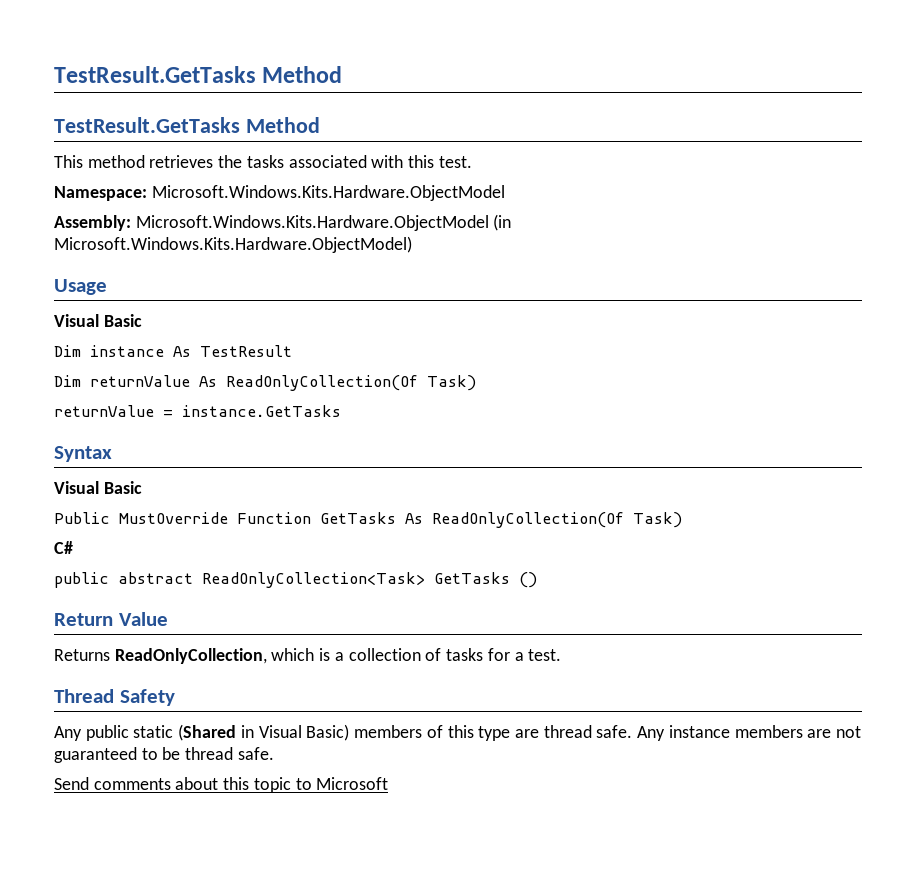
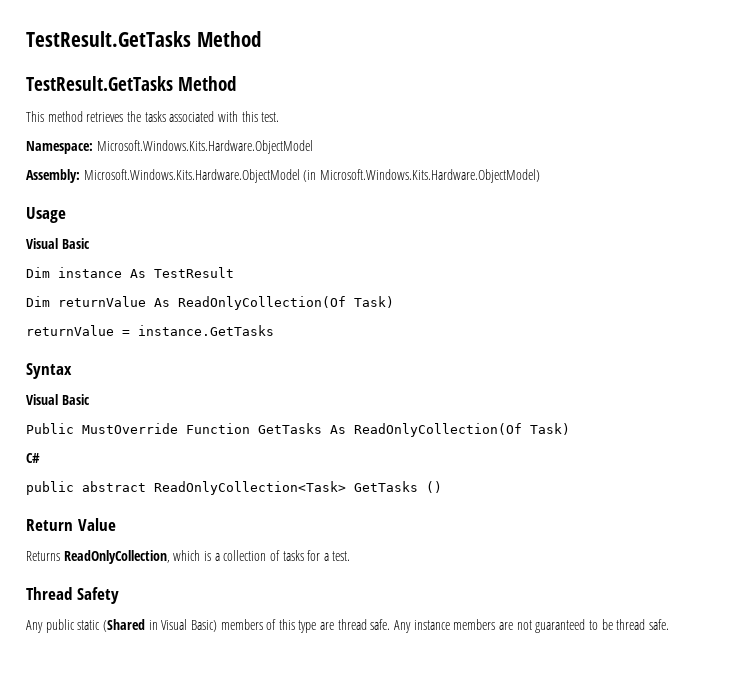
[54,777,389,793] // Send comments about this topic to Microsoft -> (669, 624) none

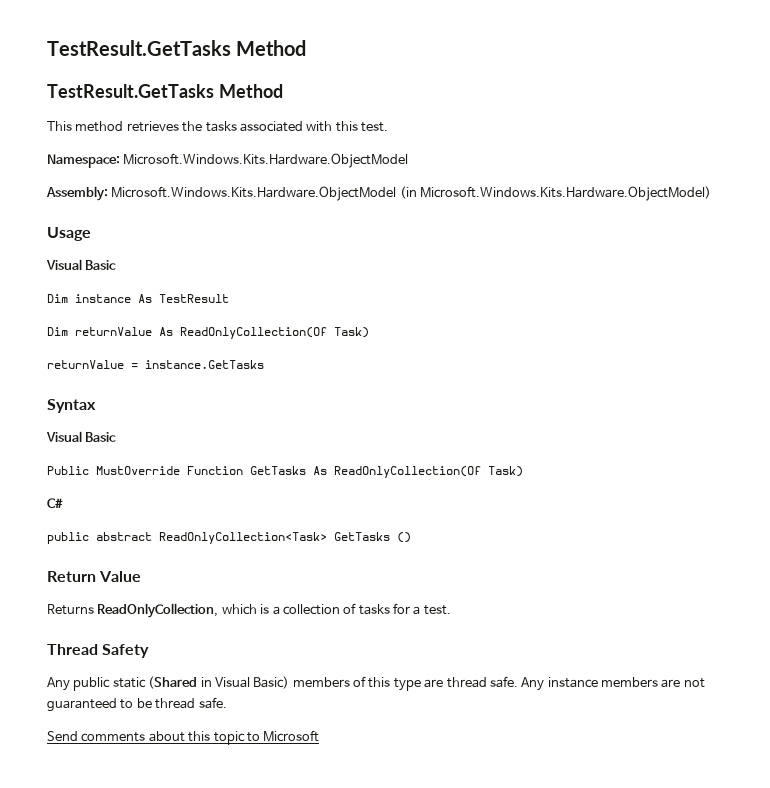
(669, 624) none -> [47,730,320,745] // Send comments about this topic to Microsoft

